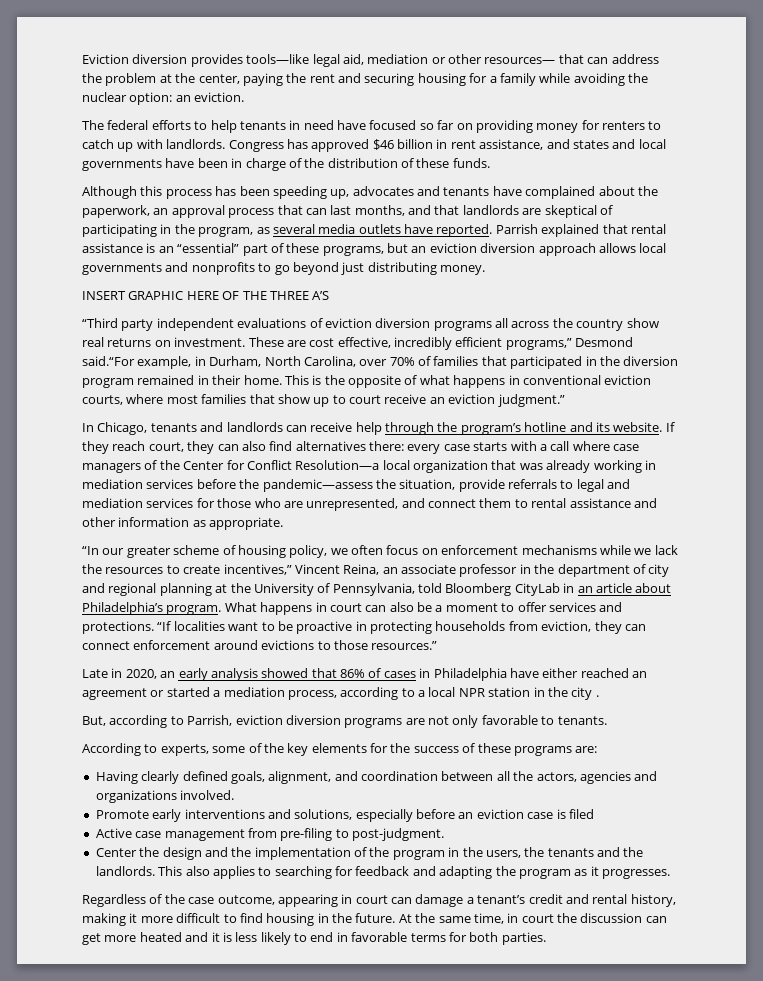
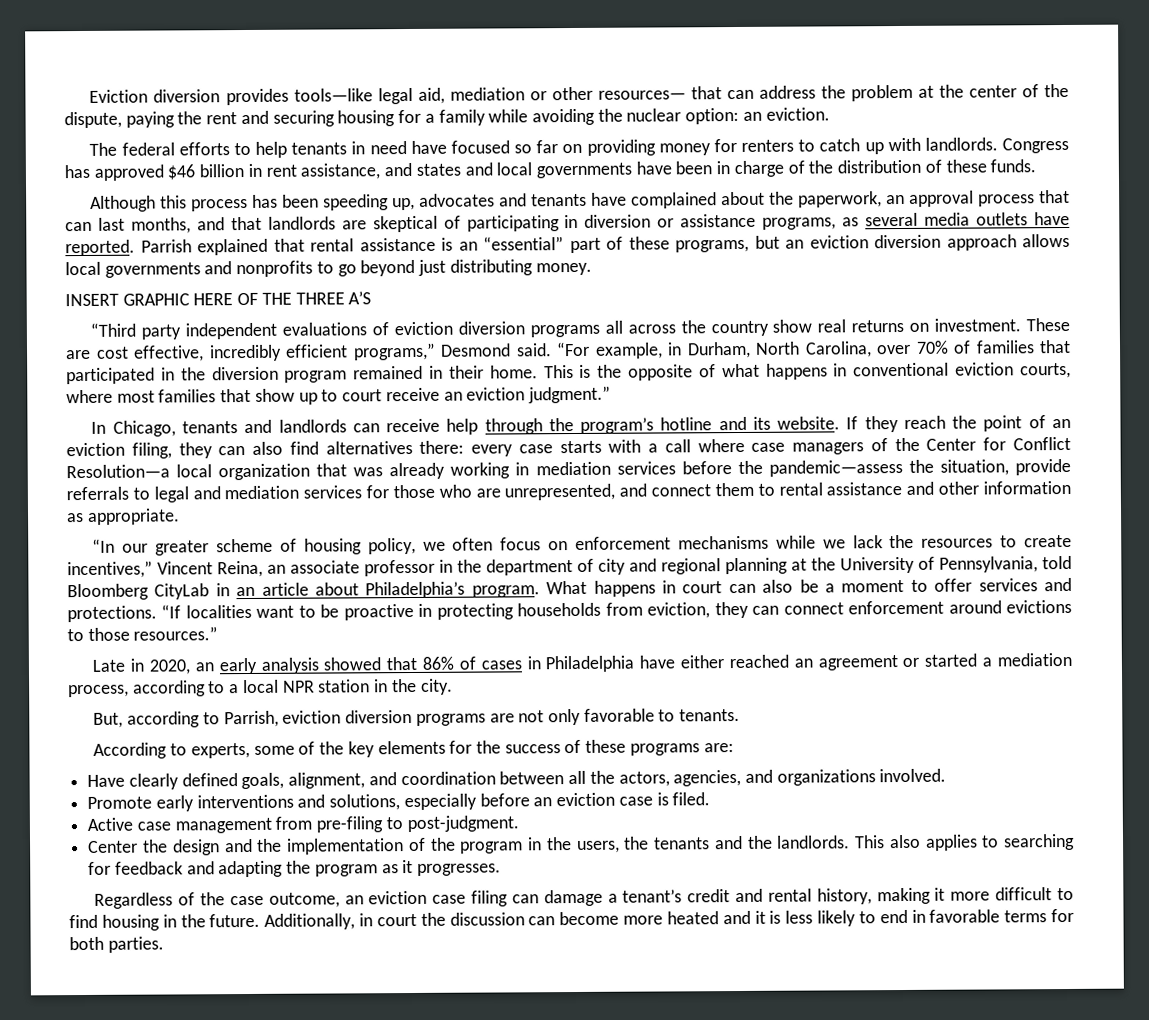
[198,74,240,84] center, -> [968,83,1069,98] [64,111,122,129] center of the dispute,
[174,224,254,237] the program, -> [584,213,837,230] diversion or assistance programs,
[82,356,135,366] said.“For -> [515,341,590,357] said. “For
[148,442,184,452] court, -> [952,415,1072,432] [66,442,172,459] the point of an eviction filing,
[571,687,599,700] city . -> [420,678,453,695] city.
[95,771,138,784] Having -> [87,774,126,787] Have
[579,771,631,784] agencies -> [673,769,742,787] agencies,
[568,809,594,819] filed -> [672,792,711,806] filed.
[277,894,388,907] appearing in court -> [344,890,509,907] an eviction case filing
[398,913,504,924] At the same time, -> [264,913,356,930] Additionally,
[82,933,101,945] get -> [559,911,620,926] become

